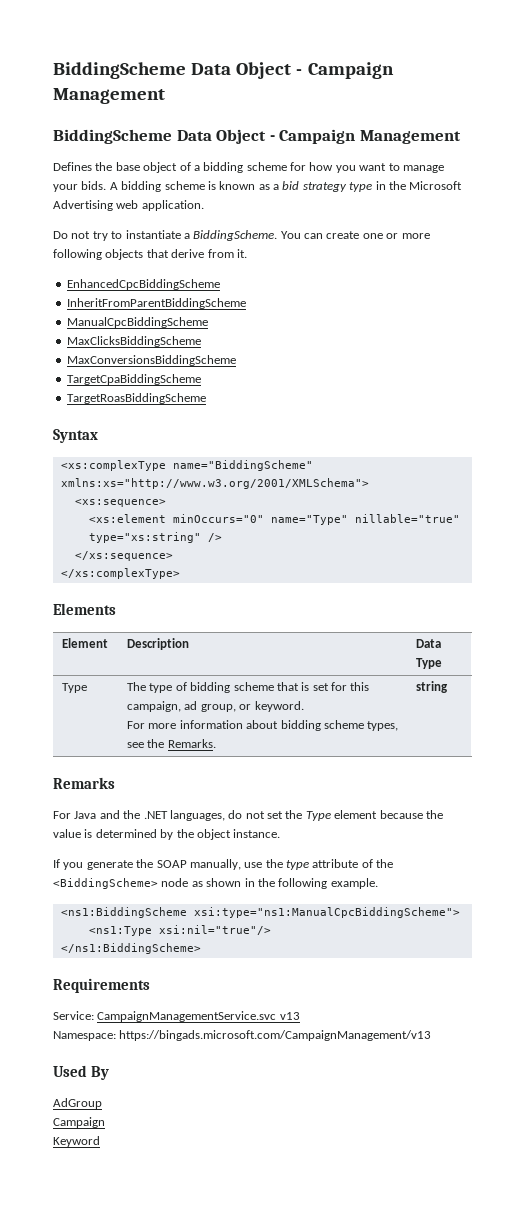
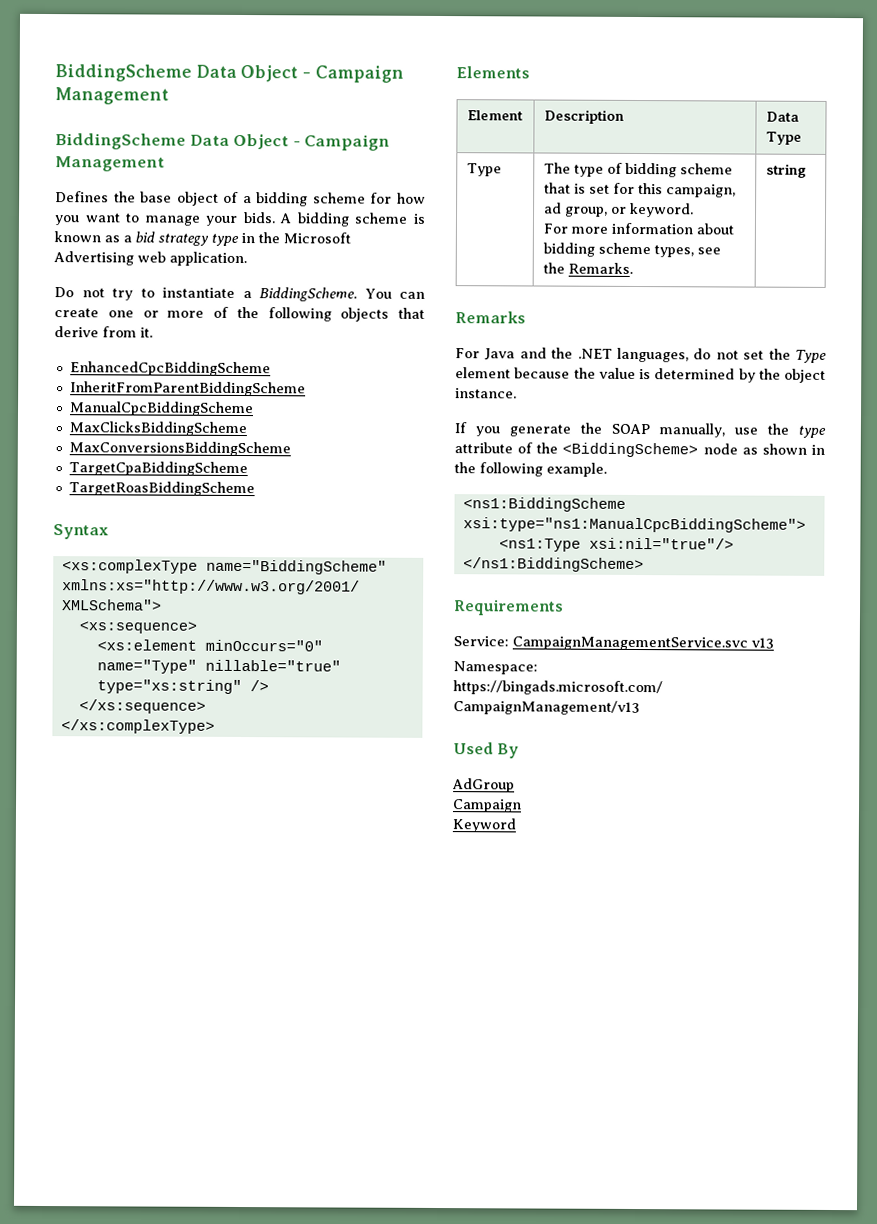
(430, 236) none -> [213,306,259,319] of the

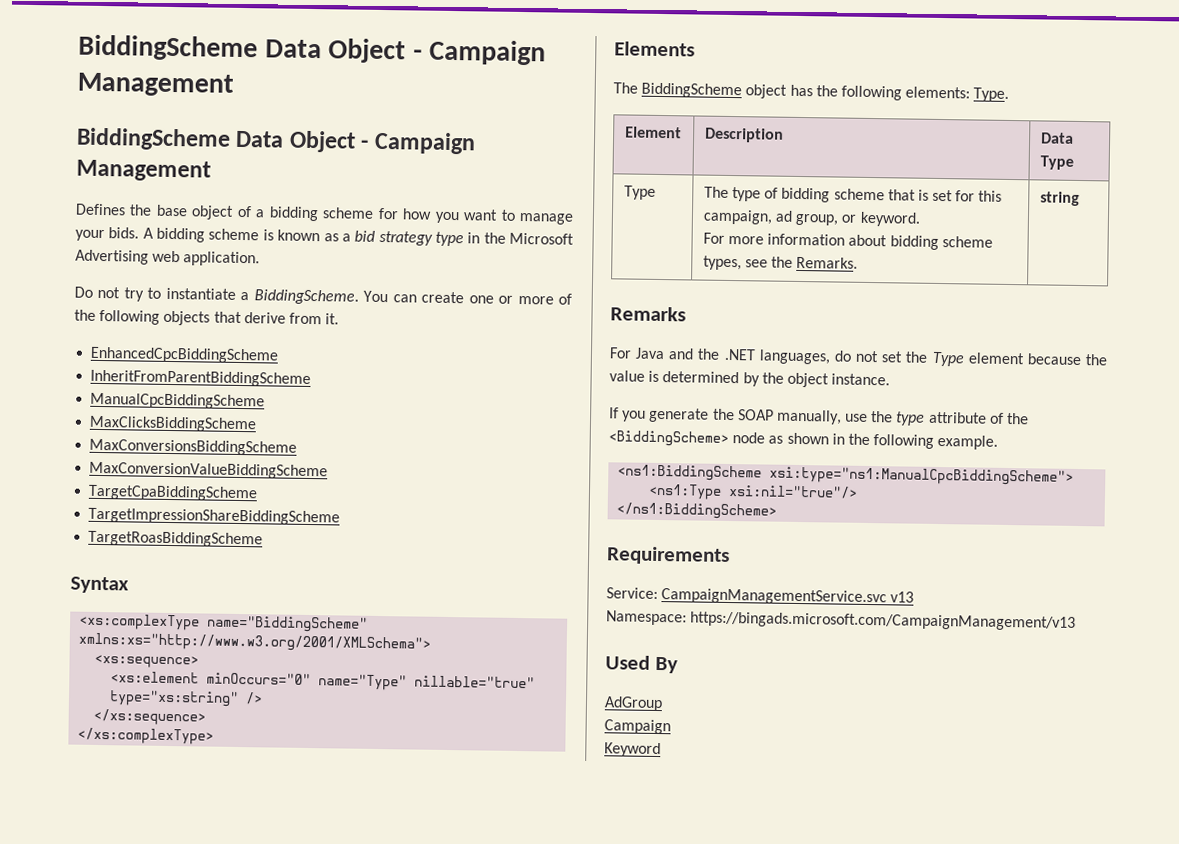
(291, 449) none -> [89,461,329,480] // MaxConversionValueBiddingScheme
(248, 469) none -> [88,507,341,526] // TargetImpressionShareBiddingScheme
(530, 72) none -> [613,82,1010,102] // The BiddingScheme object has the following elements: Type.

